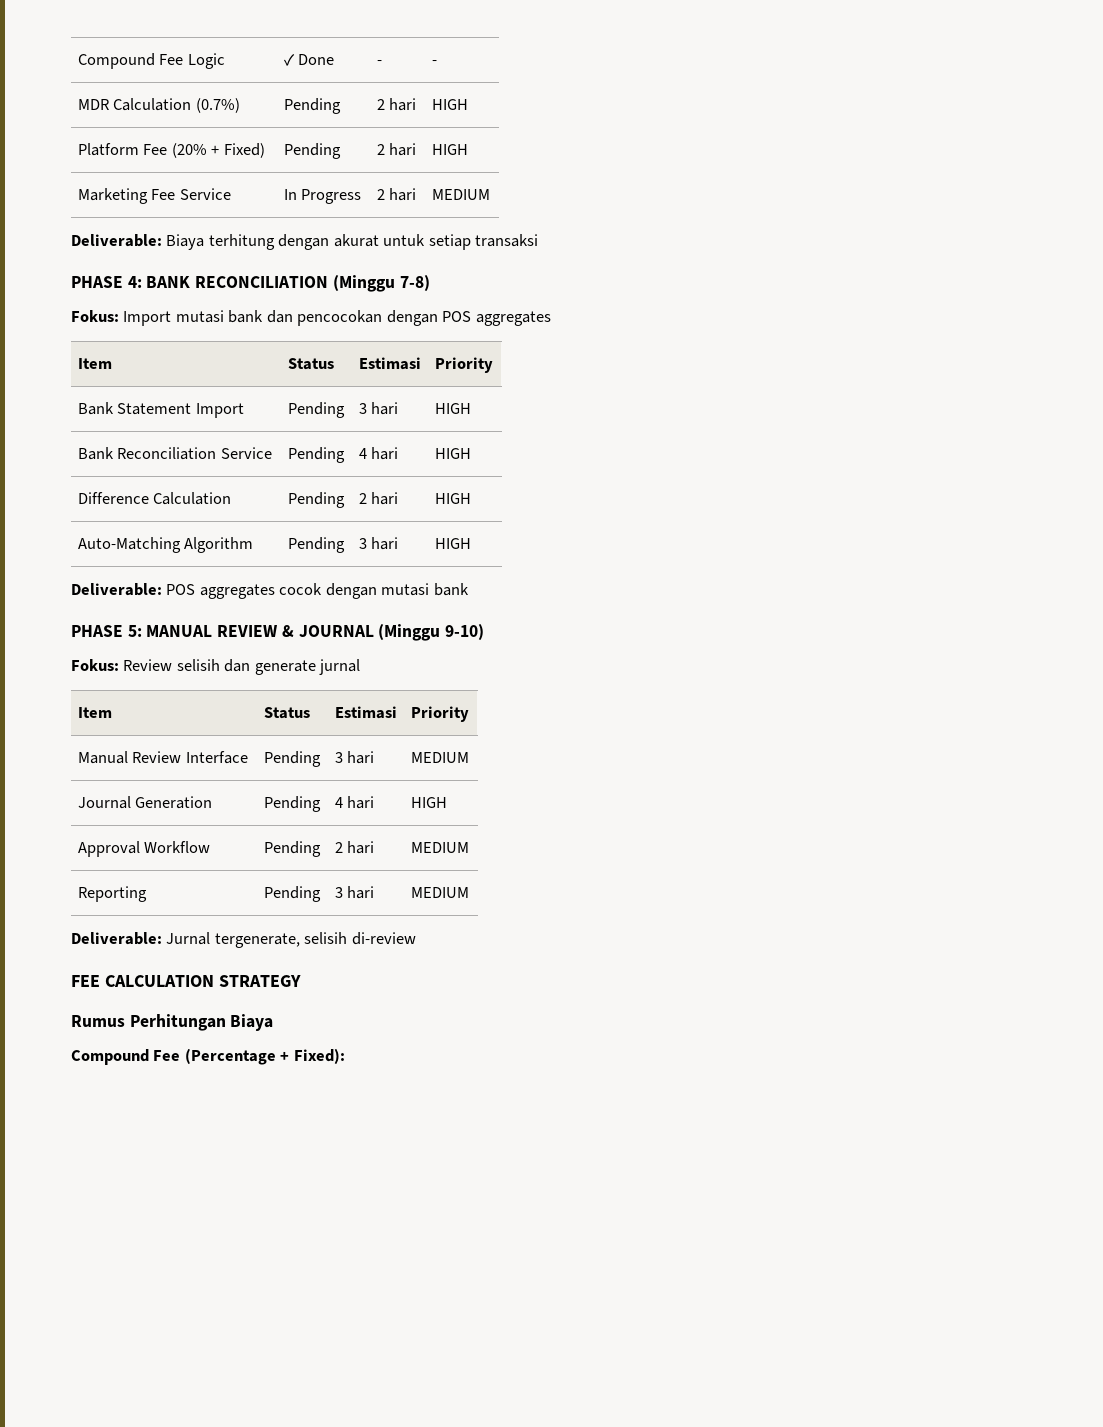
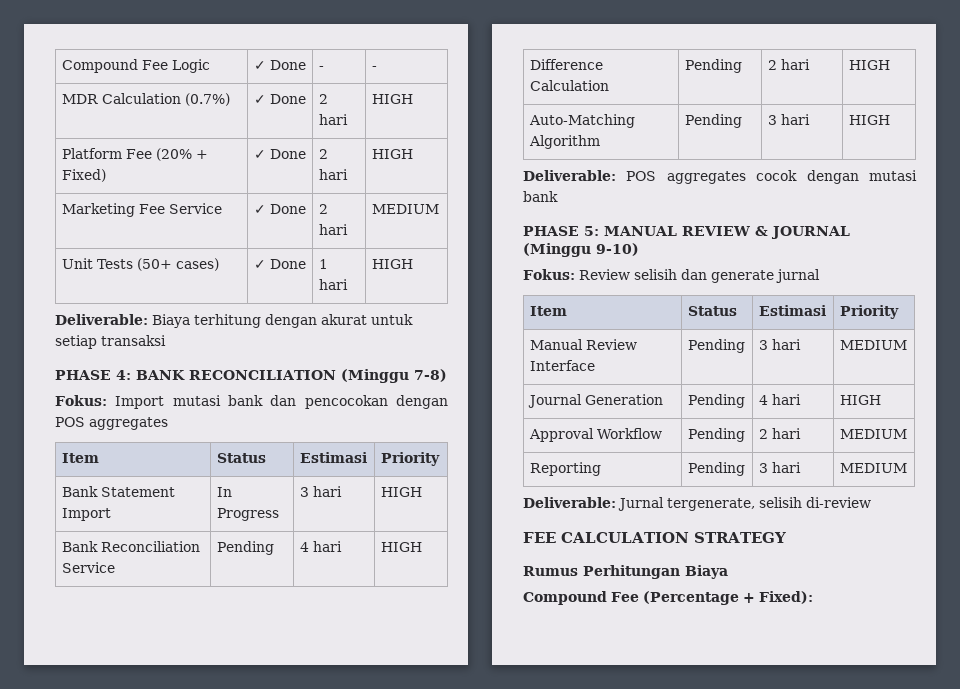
[283,98,341,114] Pending -> [253,94,306,104] ✓ Done
[283,143,341,159] Pending -> [253,149,306,159] ✓ Done
[283,189,362,204] [376,188,417,201] [431,189,490,200] In Progress | 2 hari | MEDIUM -> [253,204,306,214] [318,204,328,214] [318,224,348,235] [371,204,439,214] [61,258,220,271] [253,259,306,269] [318,259,328,269] [318,279,348,290] [371,259,413,269] ✓ Done | 2 hari | MEDIUM // Unit Tests (50+ cases) | ✓ Done | 1 hari | HIGH
[287,402,345,418] Pending -> [216,487,232,497] [216,508,279,521] In Progress

